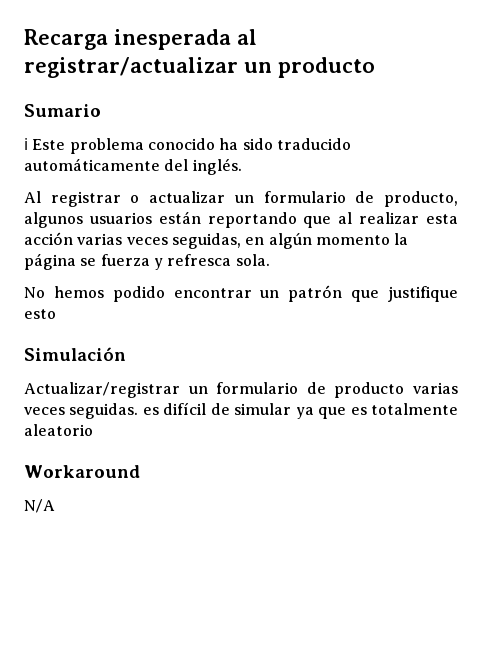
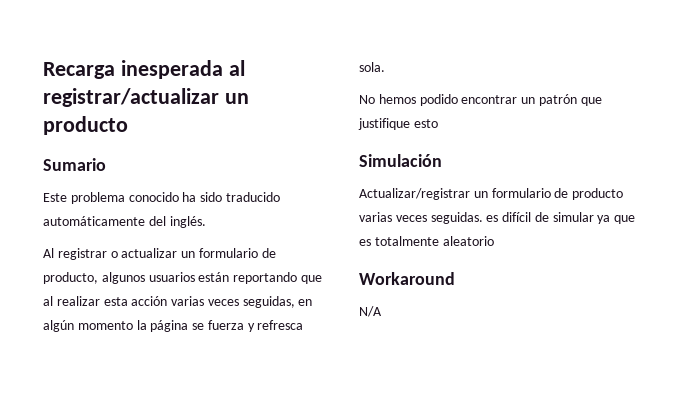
[24,138,28,150] ℹ -> (106, 164) none

